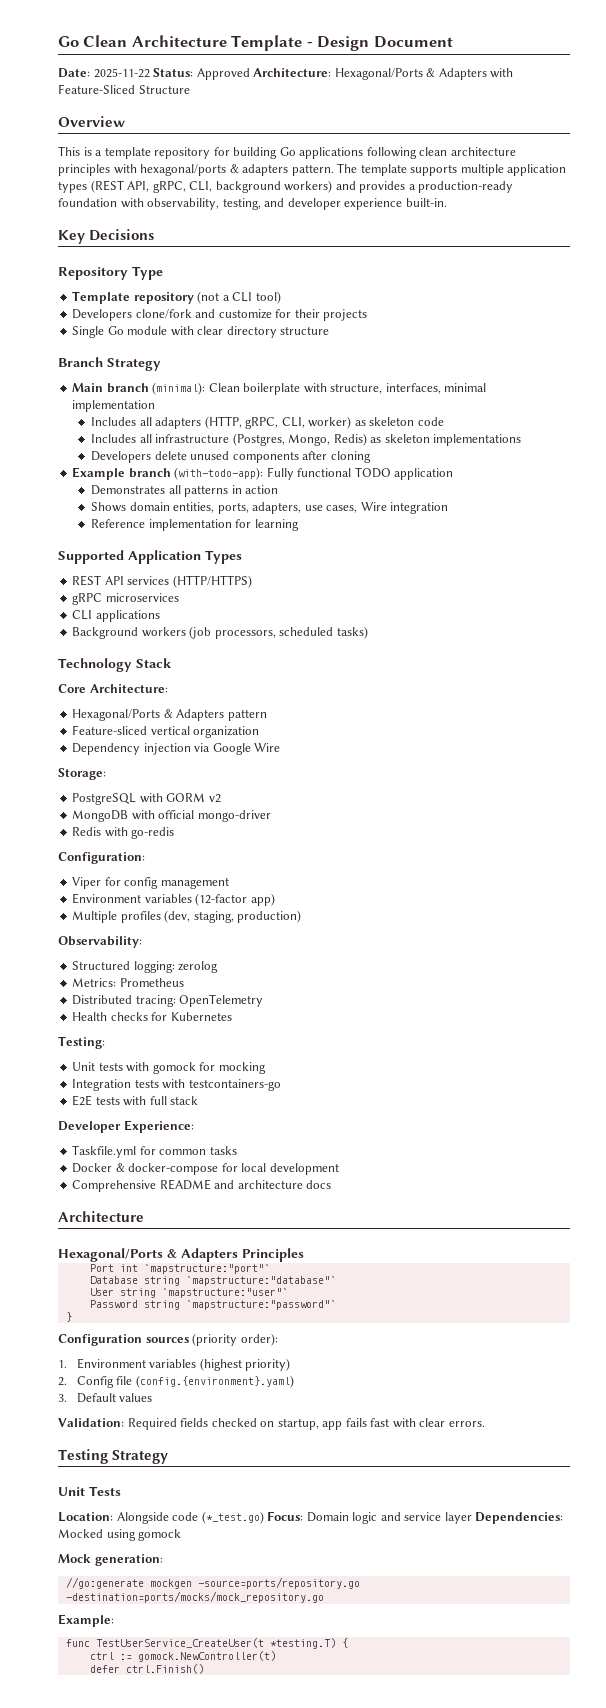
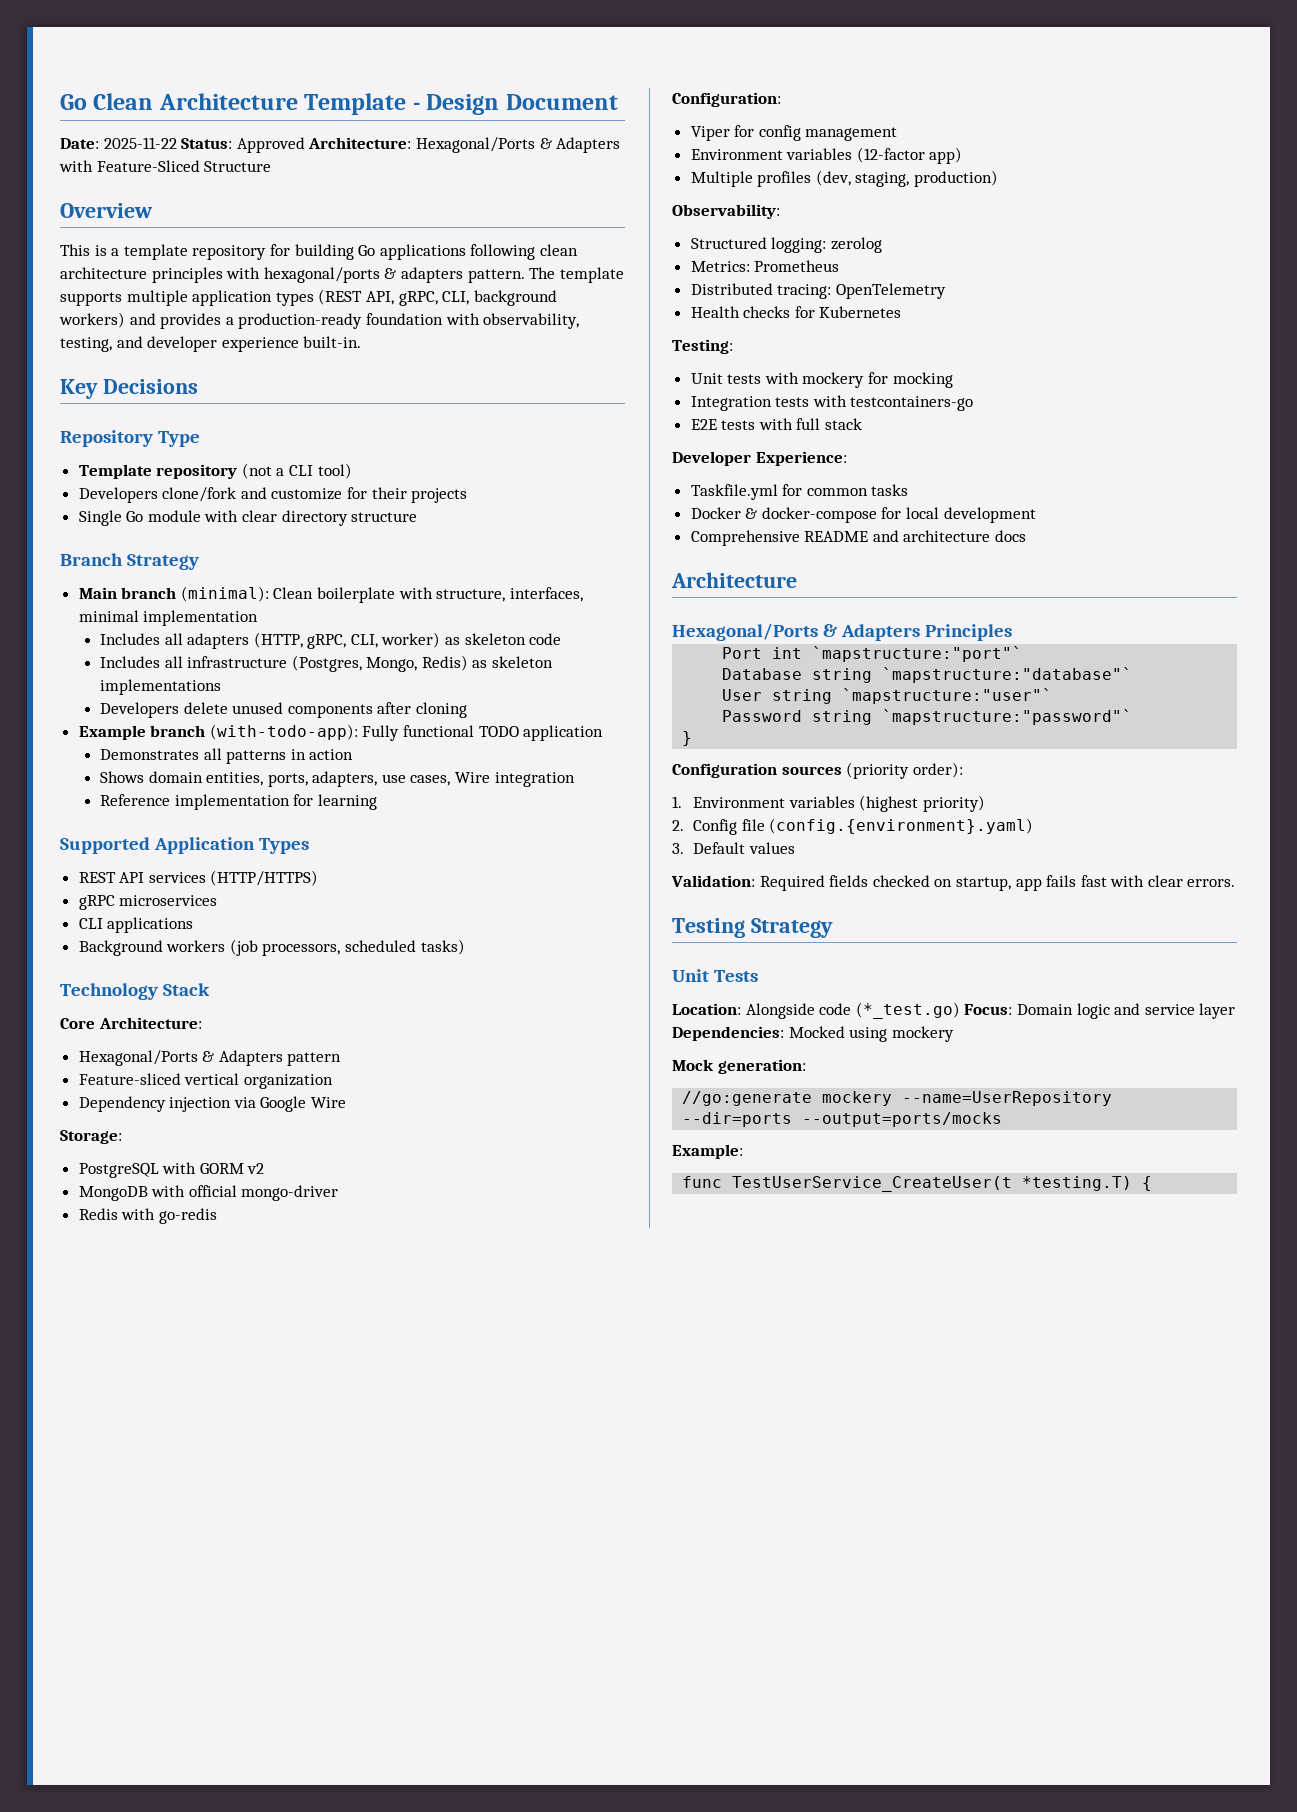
[152,1062,196,1074] gomock -> [802,372,865,388] mockery
[138,1529,182,1541] gomock -> [891,1026,954,1042] mockery
[149,1577,360,1589] [65,1591,324,1603] mockgen -source=ports/repository.go -destination=ports/mocks/mock_repository.go -> [822,1091,1113,1106] [682,1112,1003,1127] mockery --name=UserRepository --dir=ports --output=ports/mocks
[89,1651,276,1662] [89,1664,204,1674] // ctrl := gomock.NewController(t) // defer ctrl.Finish() -> (1153, 1183) none

